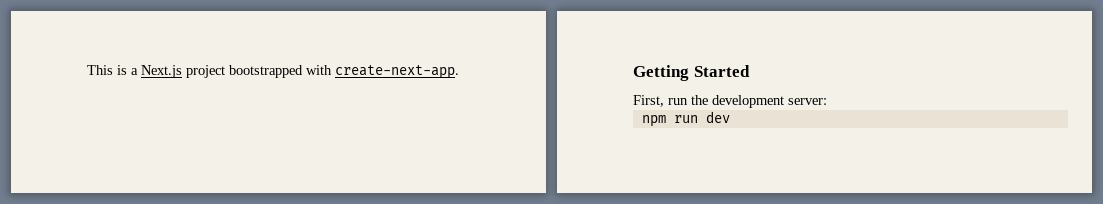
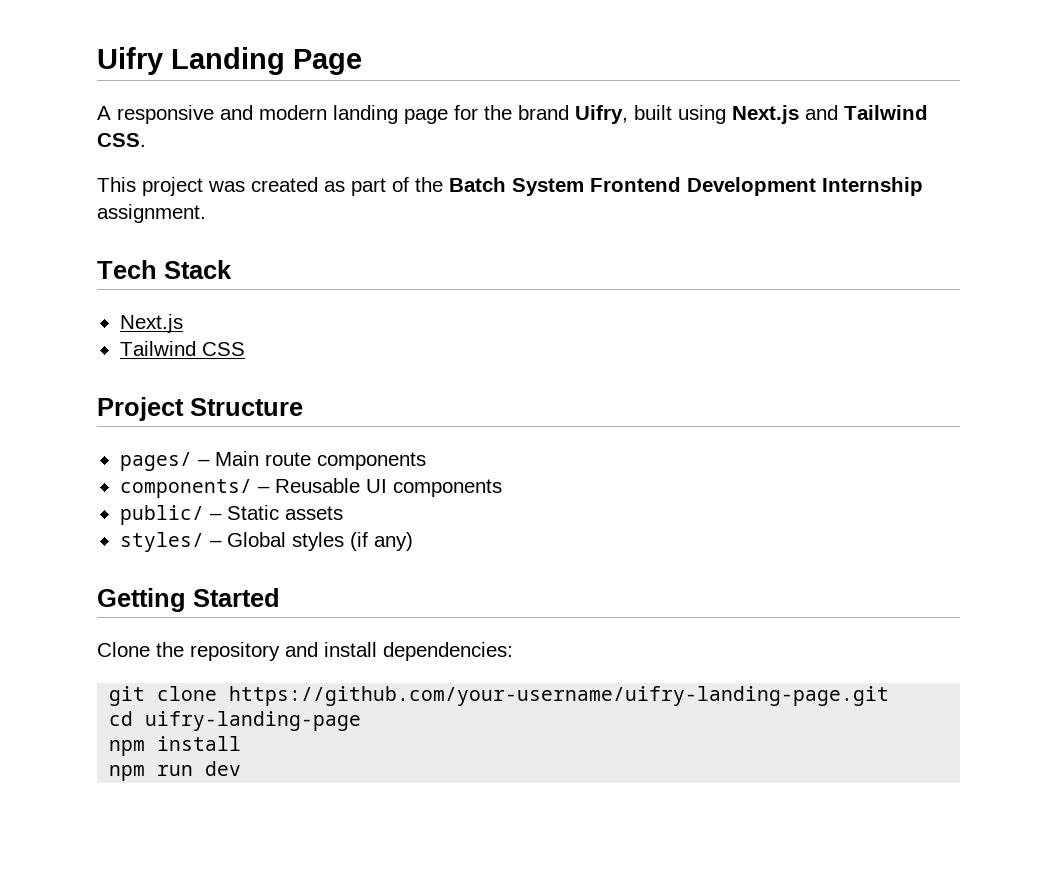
[87,65,459,79] [633,65,750,81] [633,95,827,108] This is a Next.js project bootstrapped with create-next-app. // Getting Started // First, run the development server: -> [97,47,362,75] [97,105,928,124] [97,133,146,147] [97,177,923,196] [97,204,206,223] [97,260,232,279] [119,314,183,333] [119,341,245,356] [97,397,303,421] [119,451,426,471] [119,478,502,498] [119,505,343,525] [119,532,413,552] [97,588,280,612] [97,642,513,661] [109,686,890,706] [109,711,362,731] [109,736,242,756] Uifry Landing Page // A responsive and modern landing page for the brand Uifry, built using Next.js and Tailwind CSS. // This project was created as part of the Batch System Frontend Development Internship assignment. // Tech Stack // Next.js // Tailwind CSS // Project Structure // pages/ – Main route components // components/ – Reusable UI components // public/ – Static assets // styles/ – Global styles (if any) // Getting Started // Clone the repository and install dependencies: // git clone https://github.com/your-username/uifry-landing-page.git // cd uifry-landing-page // npm install

